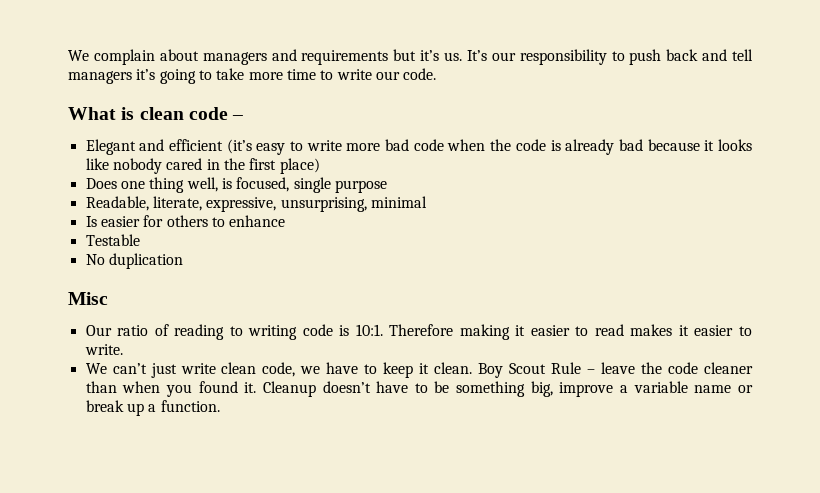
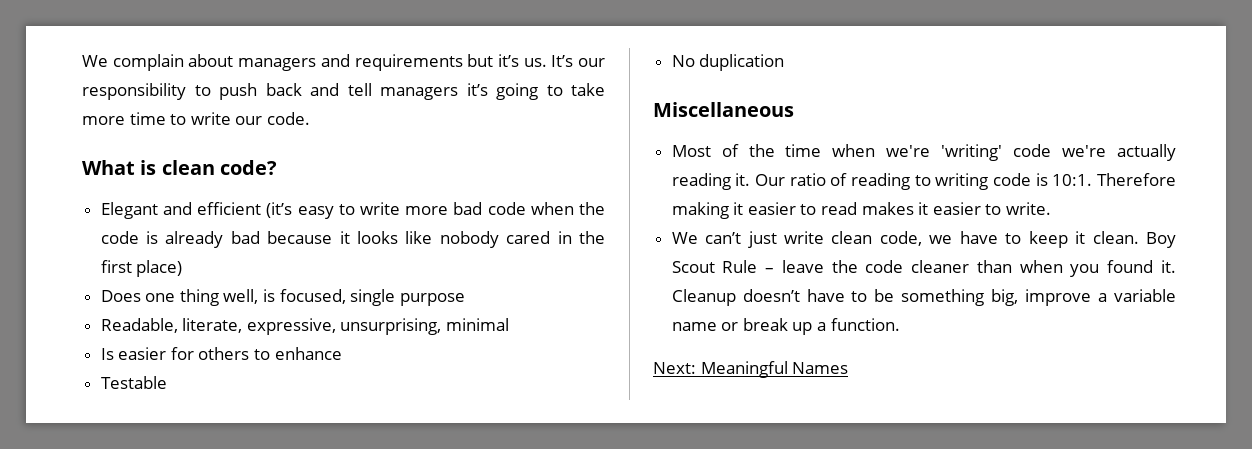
[188,107,244,120] code – -> [219,160,277,175] code?
[68,292,108,305] Misc // -> [653,102,794,117] [671,144,1176,161] [671,173,751,190] Miscellaneous // Most of the time when we're 'writing' code we're actually reading it.
(220, 406) none -> [653,361,849,378] // Next: Meaningful Names

